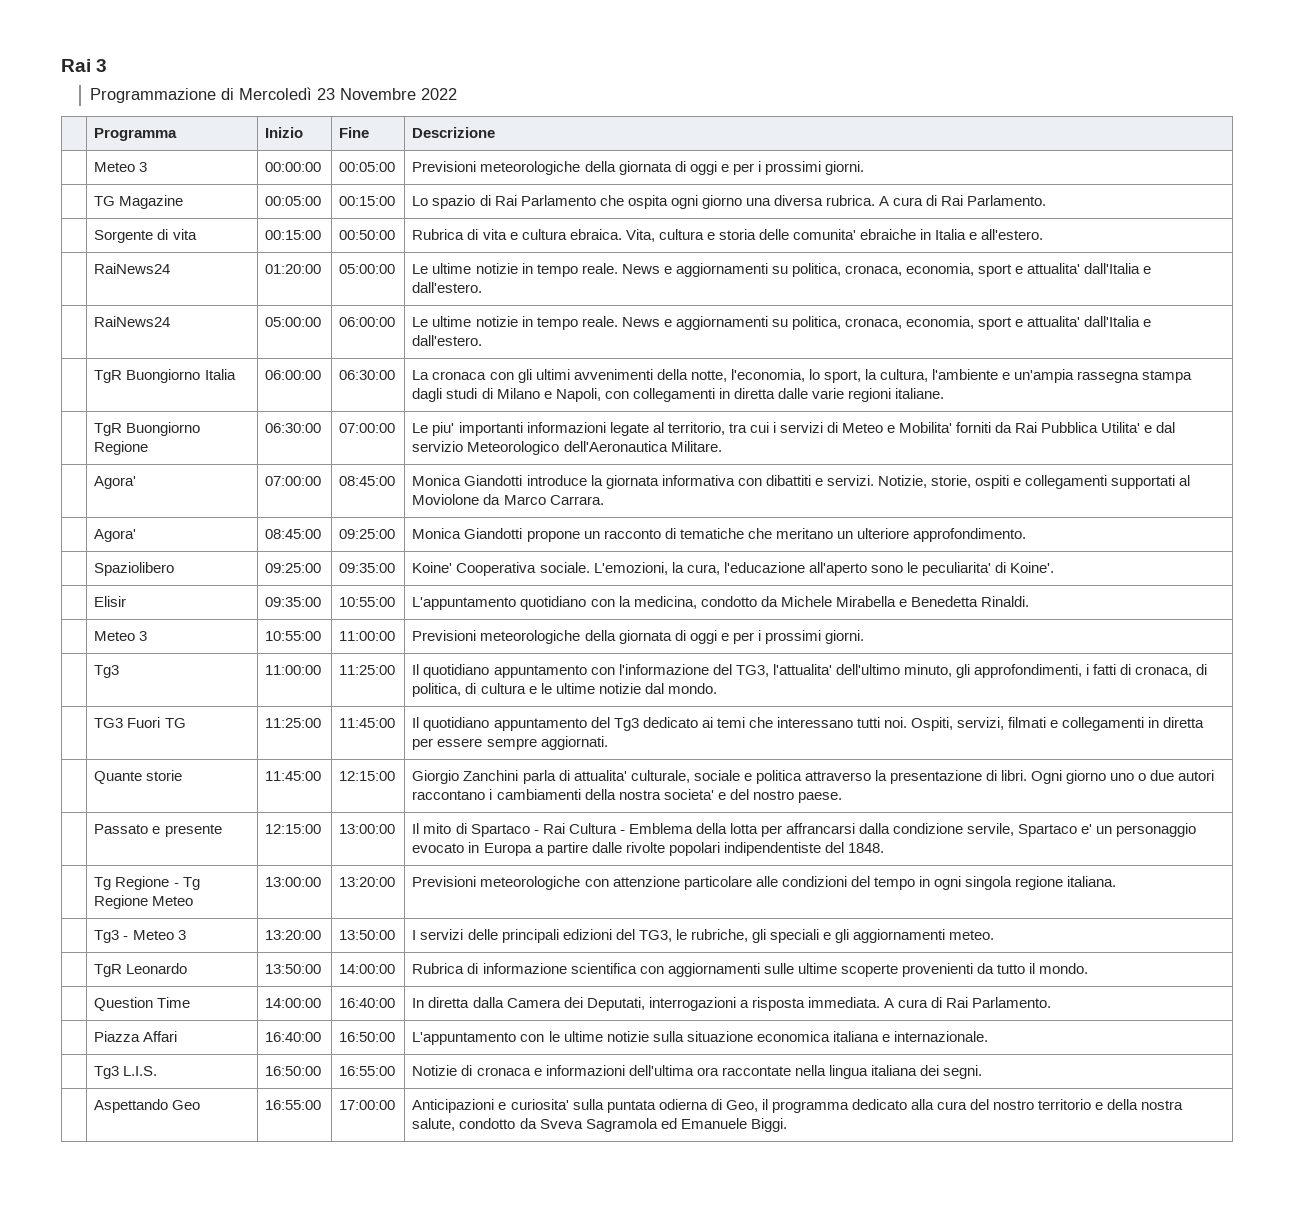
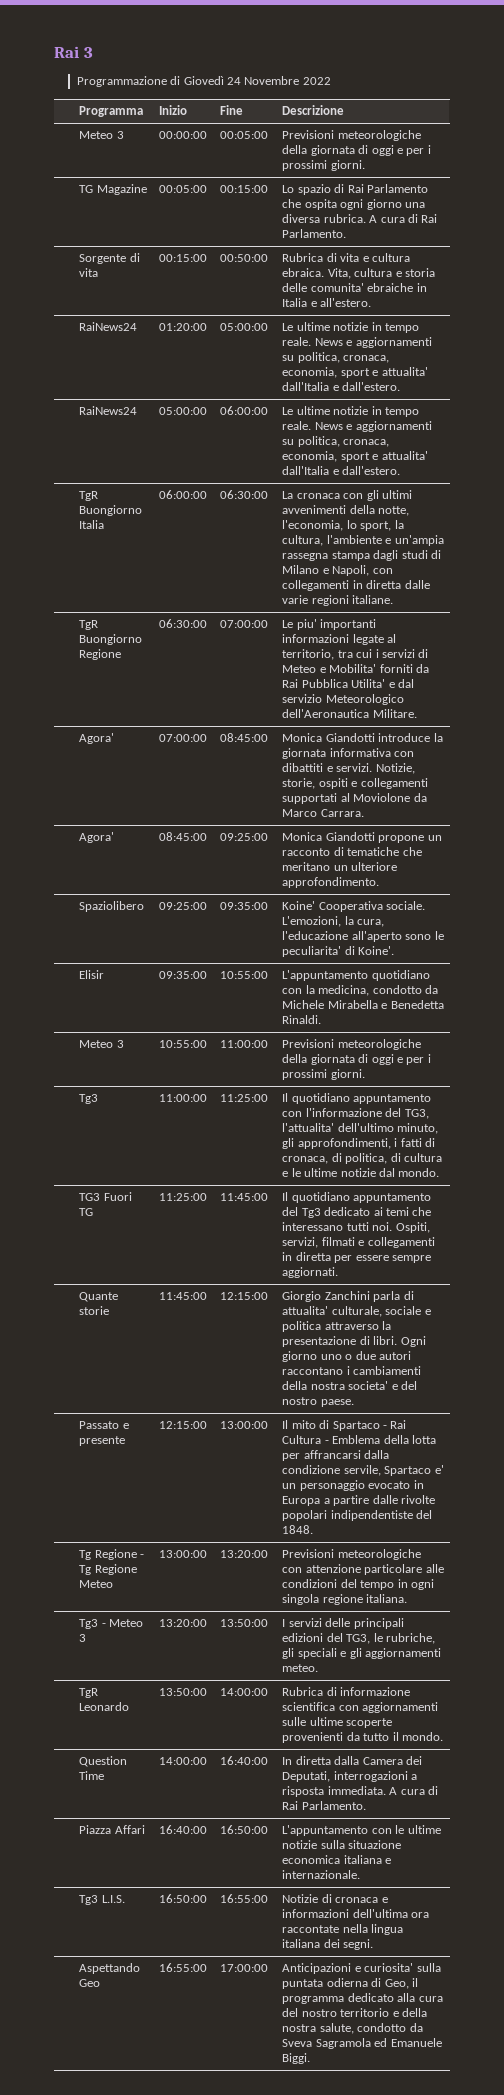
[239,87,336,100] Mercoledì 23 -> [183,76,241,85] Giovedì 24

